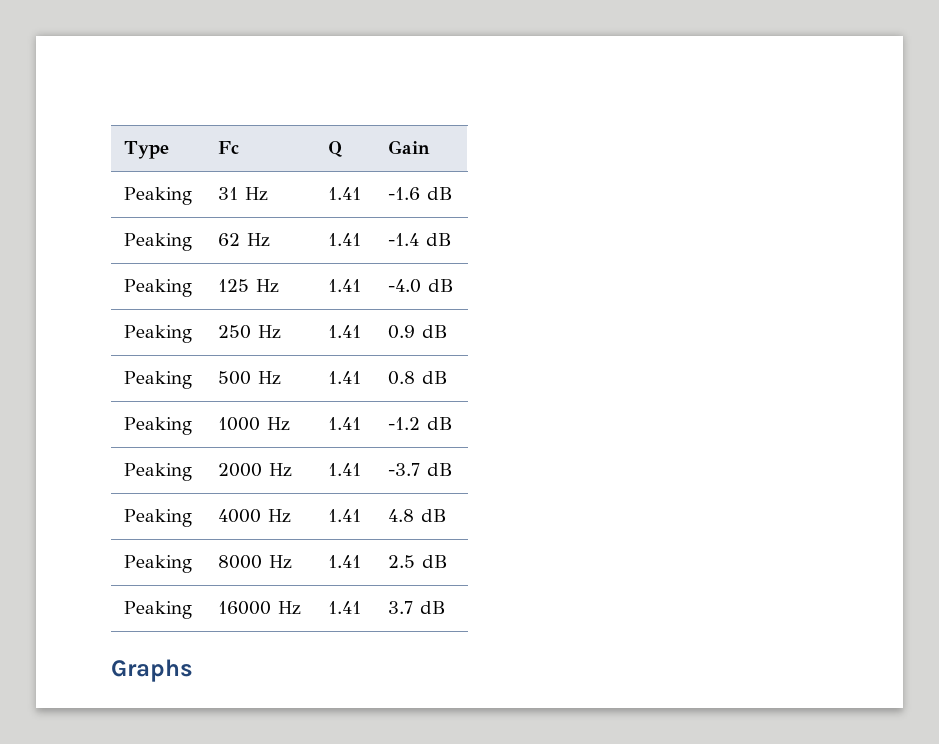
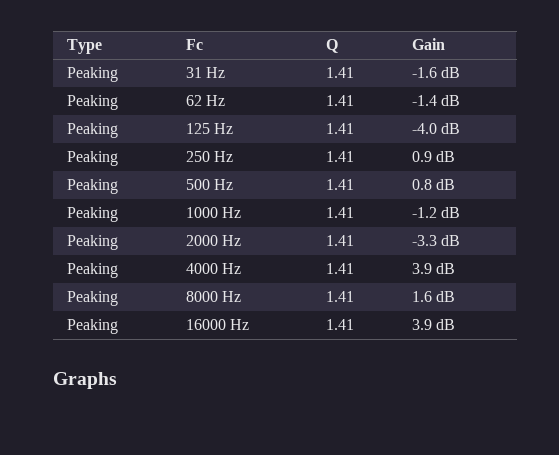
[387,463,420,476] -3.7 -> [411,235,437,246] -3.3
[387,509,414,522] 4.8 -> [411,263,432,274] 3.9
[387,555,415,568] 2.5 -> [411,291,432,302] 1.6
[387,601,413,614] 3.7 -> [411,319,432,330] 3.9

